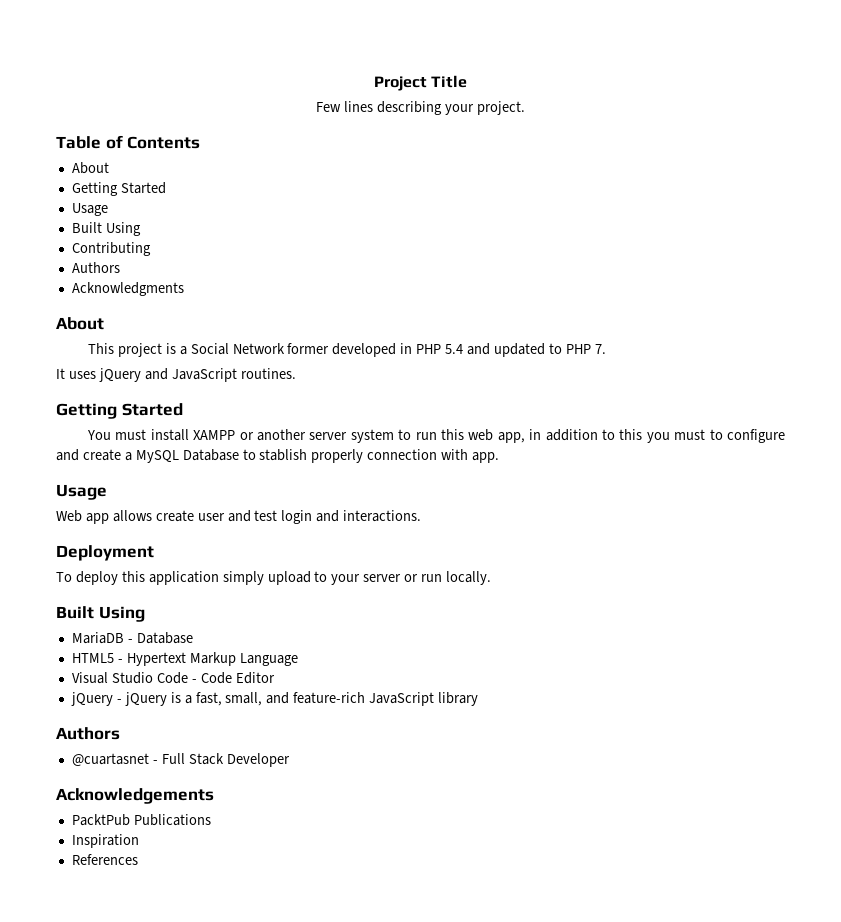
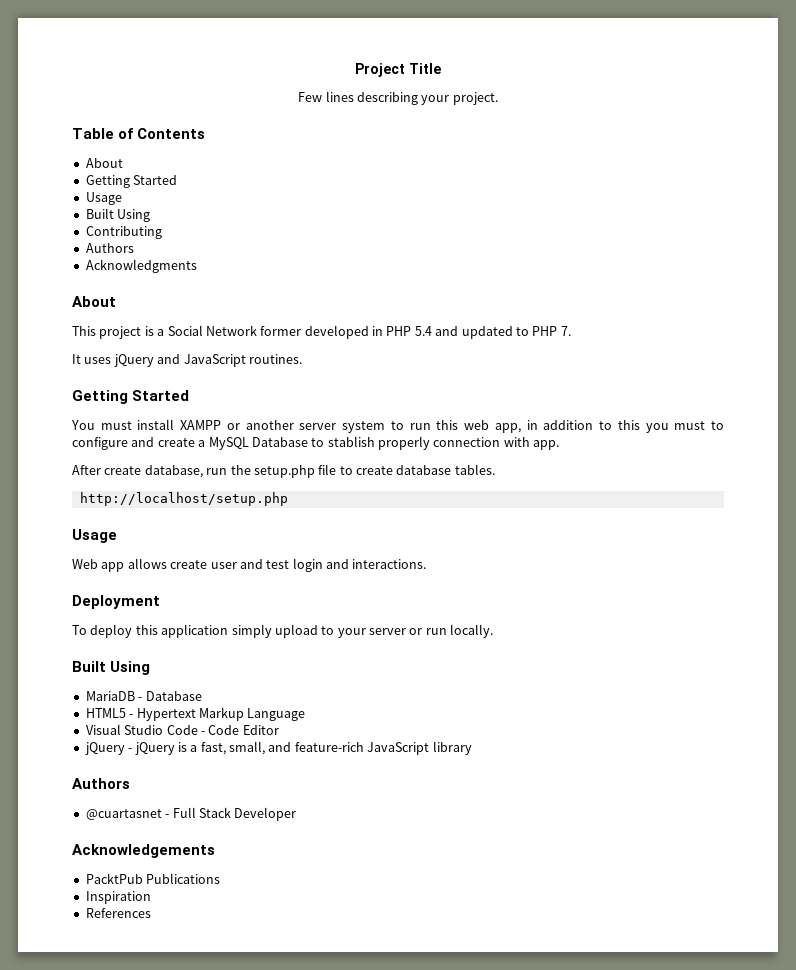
(500, 457) none -> [72,464,495,478] [79,492,288,506] // After create database, run the setup.php file to create database tables. // http://localhost/setup.php

